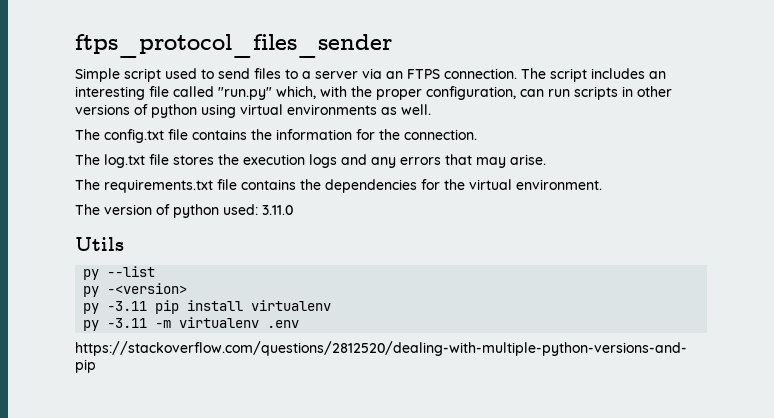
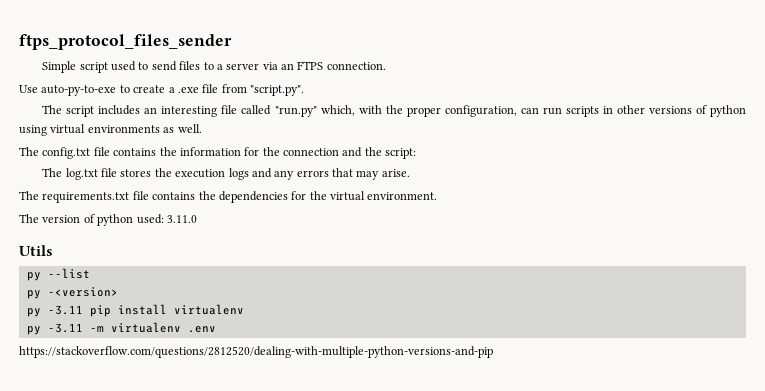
(517, 73) none -> [19,84,304,96] // Use auto-py-to-exe to create a .exe file from "script.py". //
[404,129,477,140] connection. -> [283,147,417,159] connection and the script:

